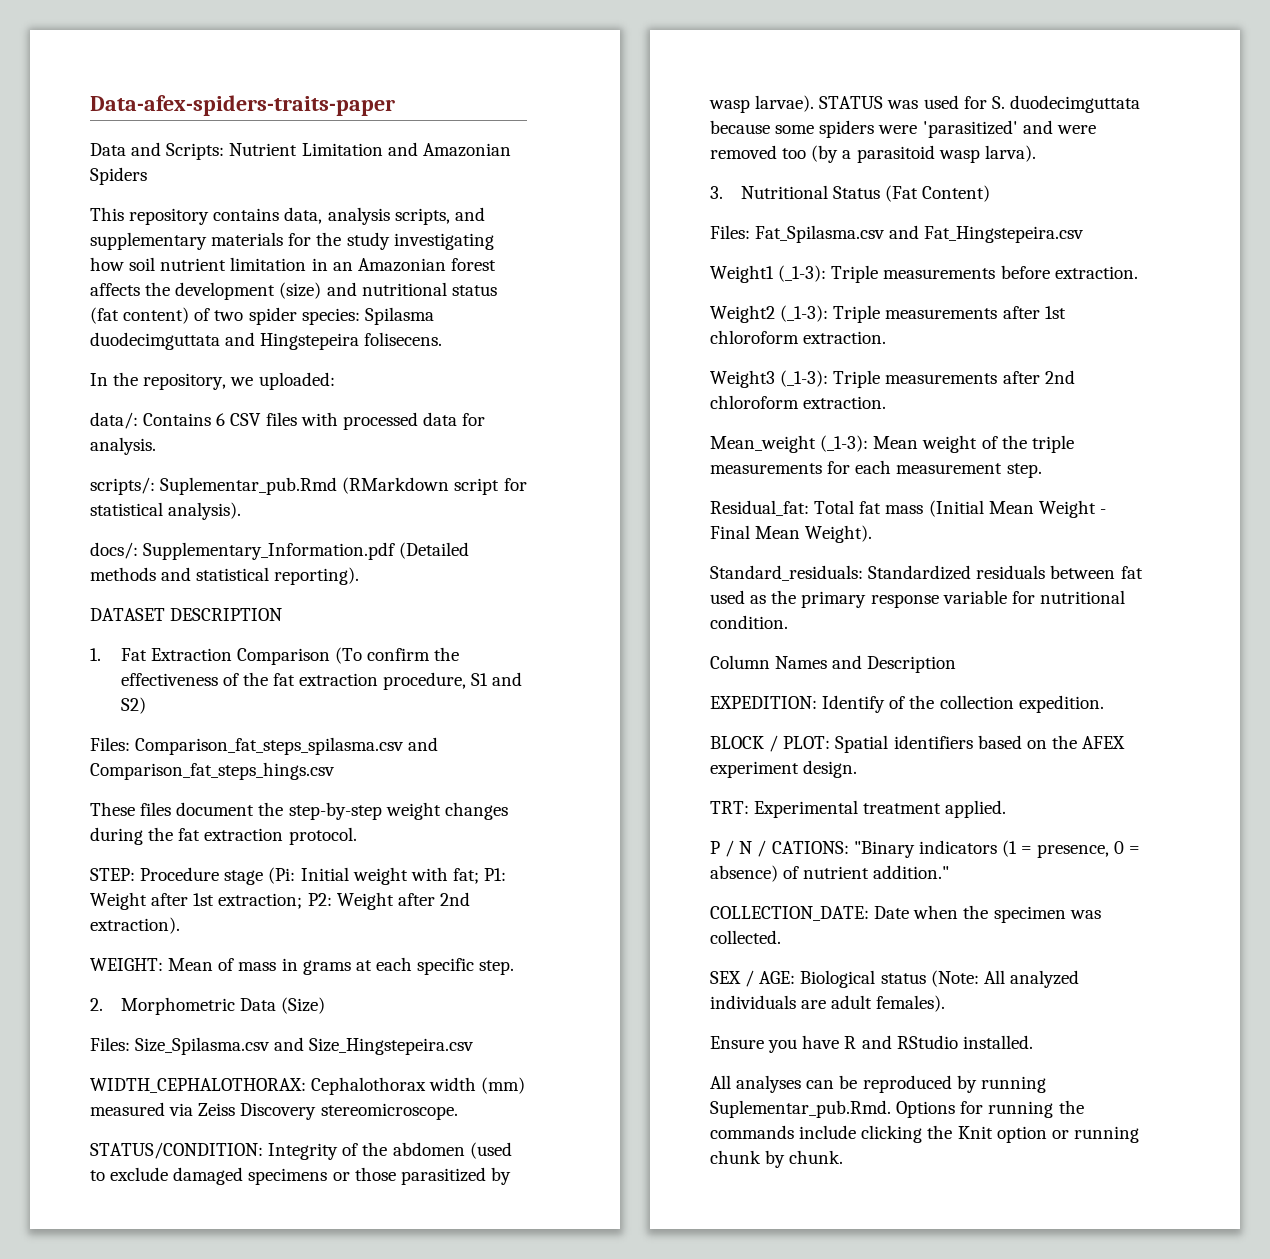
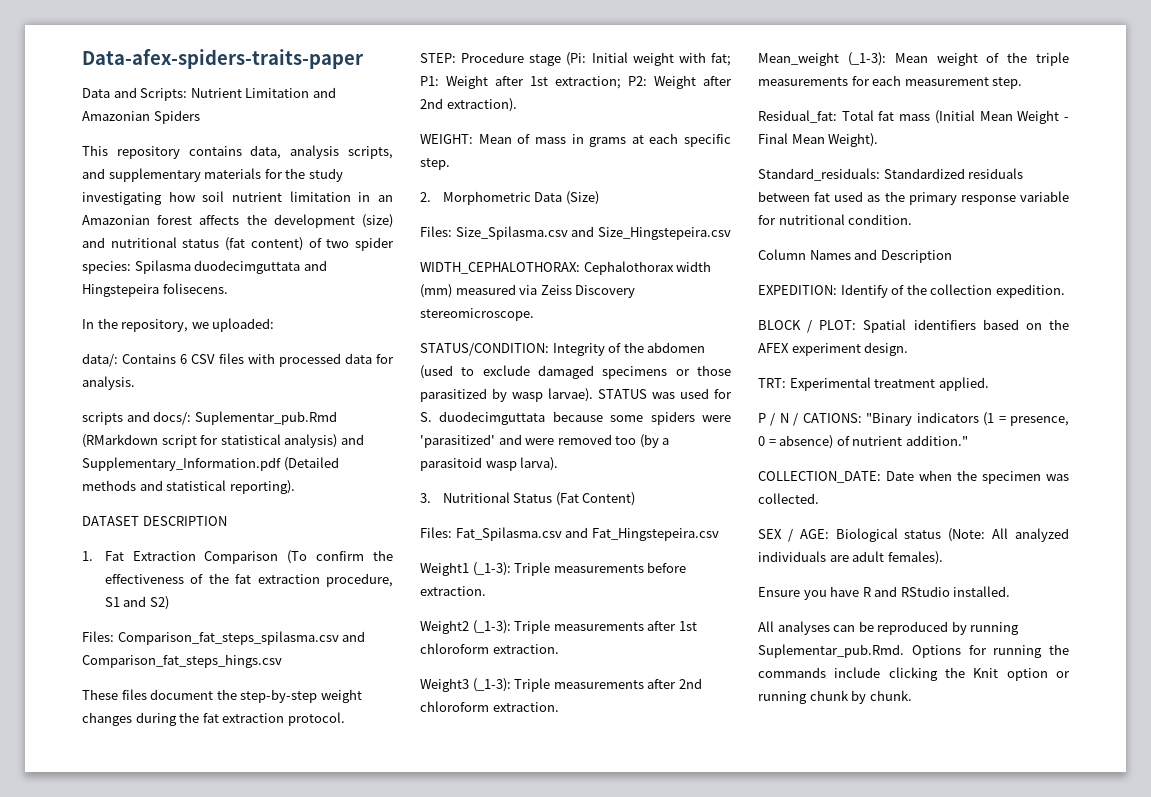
[90,477,155,495] scripts/: -> [82,411,192,425] scripts and docs/:
[168,502,242,520] [90,542,138,559] analysis). // docs/: -> [284,434,364,448] analysis) and

